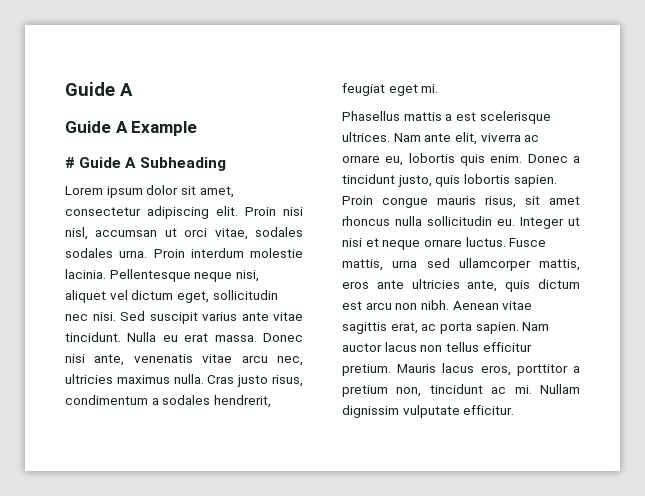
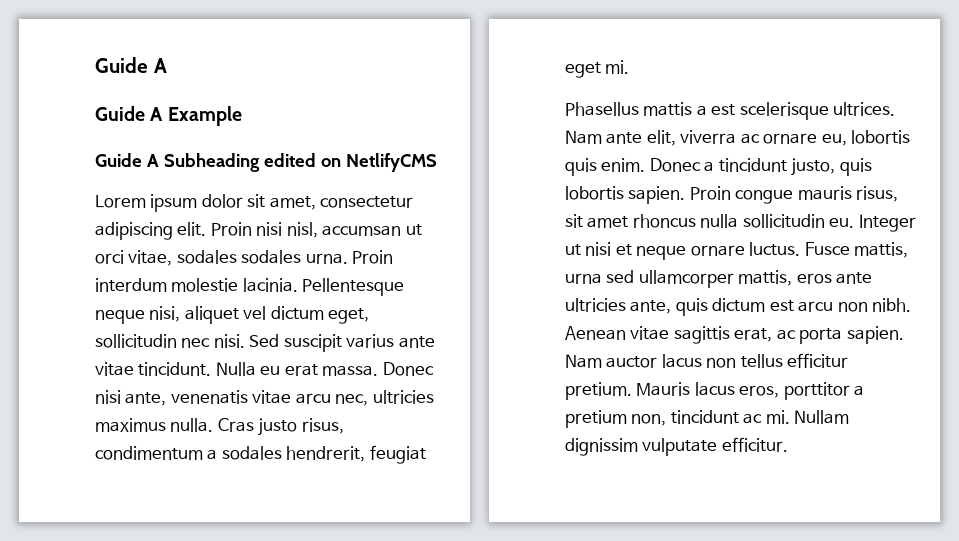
[65,157,75,168] # -> (242, 116) none
(226, 164) none -> [263,153,437,172] edited on NetlifyCMS

